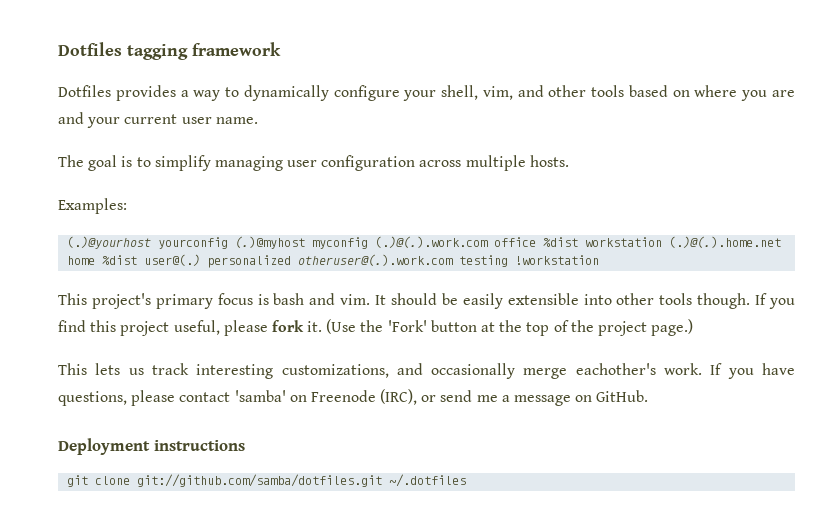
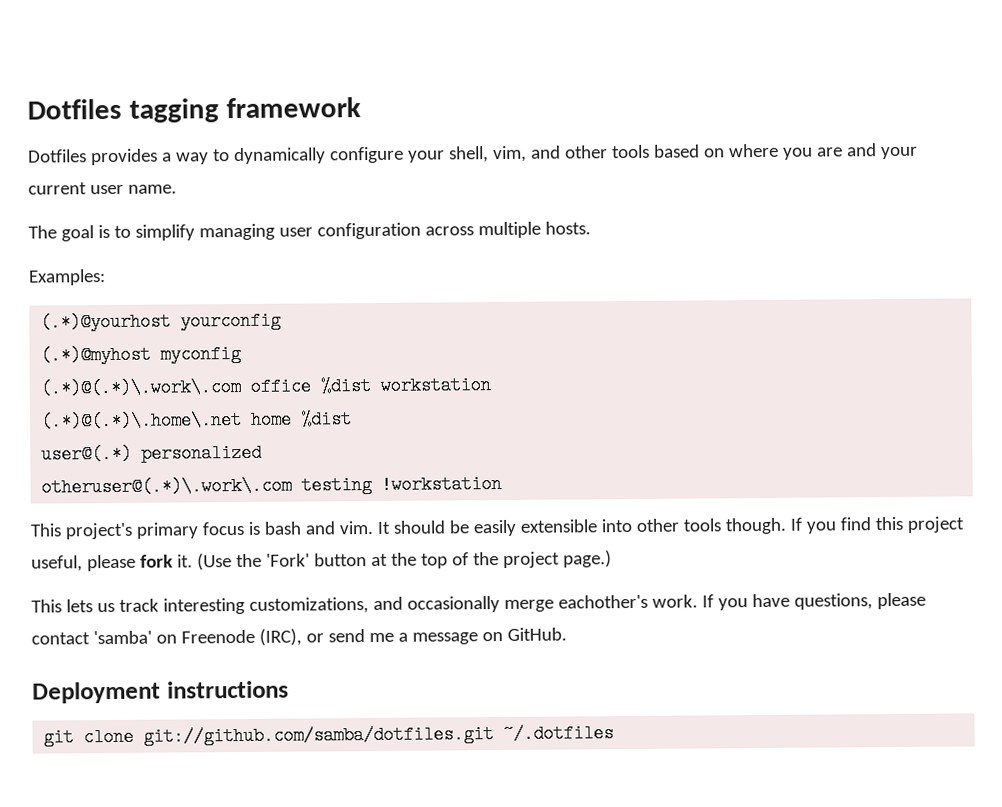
[67,236,152,249] (.)@yourhost -> [40,312,172,332] (.*)@yourhost
[235,236,306,249] (.)@myhost -> [40,345,152,365] // (.*)@myhost
[375,236,489,248] (.)@(.).work.com -> [40,377,242,398] // (.*)@(.*)\.work\.com
[669,236,782,248] (.)@(.).home.net -> [41,410,243,431] // (.*)@(.*)\.home\.net
[144,254,201,266] user@(.) -> [41,444,133,464] // user@(.*)
[298,254,454,266] otheruser@(.).work.com -> [41,476,293,497] // otheruser@(.*)\.work\.com

